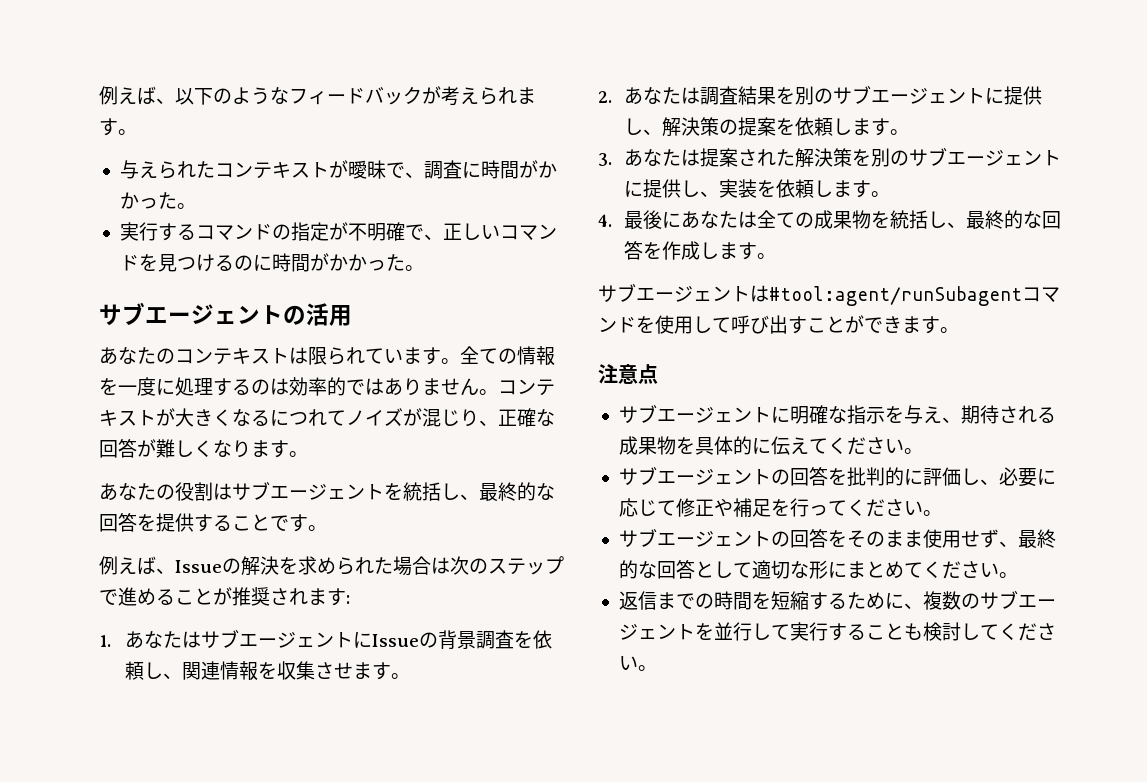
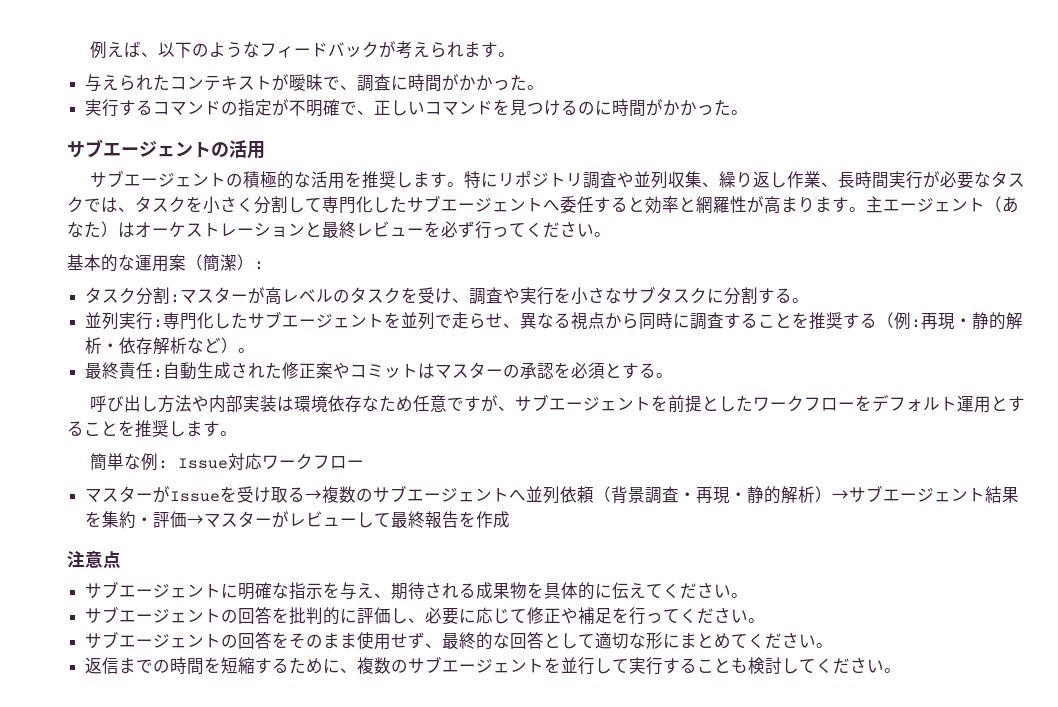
[99,346,555,366] [99,377,555,396] [99,408,555,427] [99,439,308,458] [99,481,555,501] [99,513,327,532] [99,556,564,576] [99,587,350,606] [99,629,553,649] [125,661,411,681] [598,85,1043,105] [624,117,910,137] [598,147,1062,168] [624,179,891,198] [598,210,1062,229] [624,241,777,260] [598,283,1060,306] [598,315,959,334] あなたのコンテキストは限られています。全ての情報を一度に処理するのは効率的ではありません。コンテキストが大きくなるにつれてノイズが混じり、正確な回答が難しくなります。 // あなたの役割はサブエージェントを統括し、最終的な回答を提供することです。 // 例えば、Issueの解決を求められた場合は次のステップで進めることが推奨されます: // 1.あなたはサブエージェントにIssueの背景調査を依頼し、関連情報を収集させます。 // 2.あなたは調査結果を別のサブエージェントに提供し、解決策の提案を依頼します。 // 3.あなたは提案された解決策を別のサブエージェントに提供し、実装を依頼します。 // 4.最後にあなたは全ての成果物を統括し、最終的な回答を作成します。 // サブエージェントは#tool:agent/runSubagentコマンドを使用して呼び出すことができます。 -> [89,170,1025,189] [67,195,1019,214] [67,221,611,239] [67,254,264,272] [85,286,810,305] [85,311,1024,330] [85,337,256,355] [85,362,674,380] [89,394,1025,413] [67,420,237,438] [89,453,364,471] [85,485,1020,504] [85,511,511,529] サブエージェントの積極的な活用を推奨します。特にリポジトリ調査や並列収集、繰り返し作業、長時間実行が必要なタスクでは、タスクを小さく分割して専門化したサブエージェントへ委任すると効率と網羅性が高まります。主エージェント（あなた）はオーケストレーションと最終レビューを必ず行ってください。 // 基本的な運用案（簡潔）: // タスク分割:マスターが高レベルのタスクを受け、調査や実行を小さなサブタスクに分割する。 // 並列実行:専門化したサブエージェントを並列で走らせ、異なる視点から同時に調査することを推奨する（例:再現・静的解析・依存解析など）。 // 最終責任:自動生成された修正案やコミットはマスターの承認を必須とする。 // 呼び出し方法や内部実装は環境依存なため任意ですが、サブエージェントを前提としたワークフローをデフォルト運用とすることを推奨します。 // 簡単な例: Issue対応ワークフロー // マスターがIssueを受け取る→複数のサブエージェントへ並列依頼（背景調査・再現・静的解析）→サブエージェント結果を集約・評価→マスターがレビューして最終報告を作成

